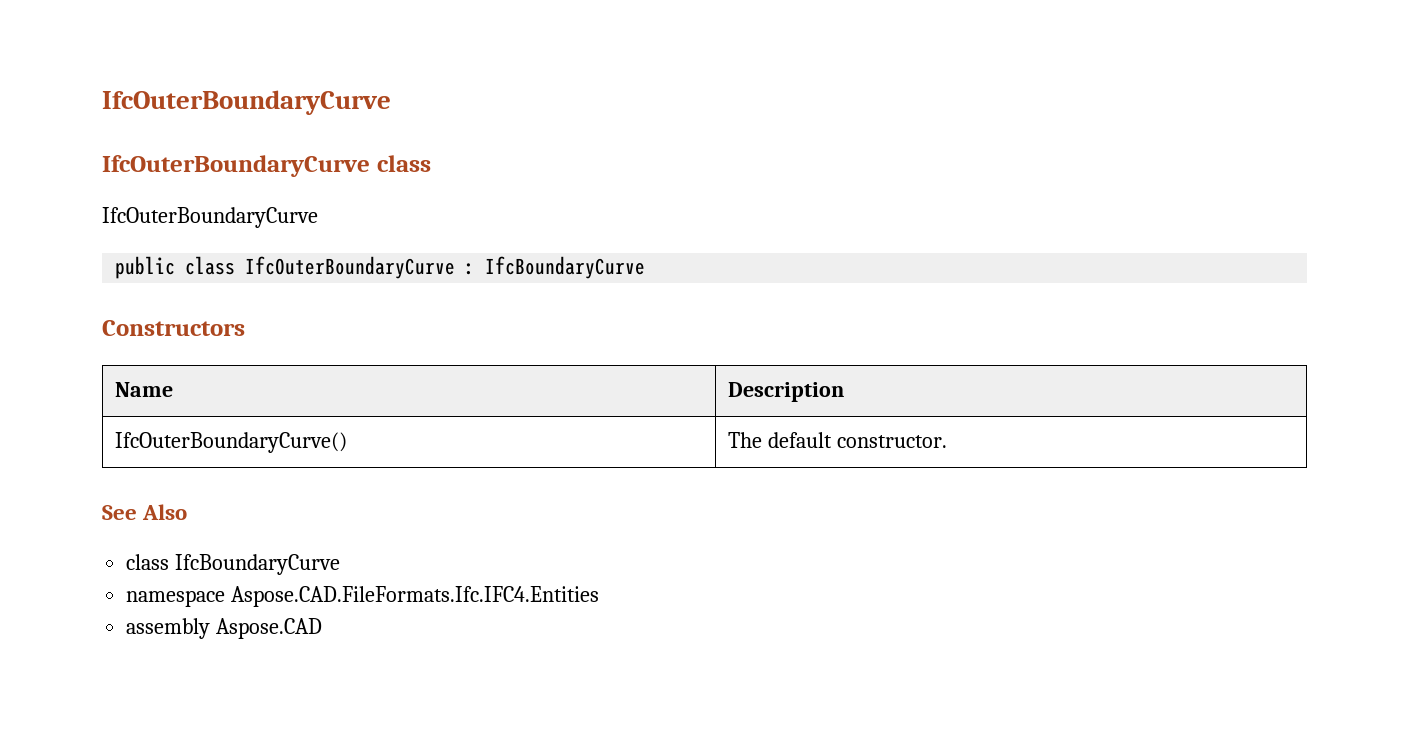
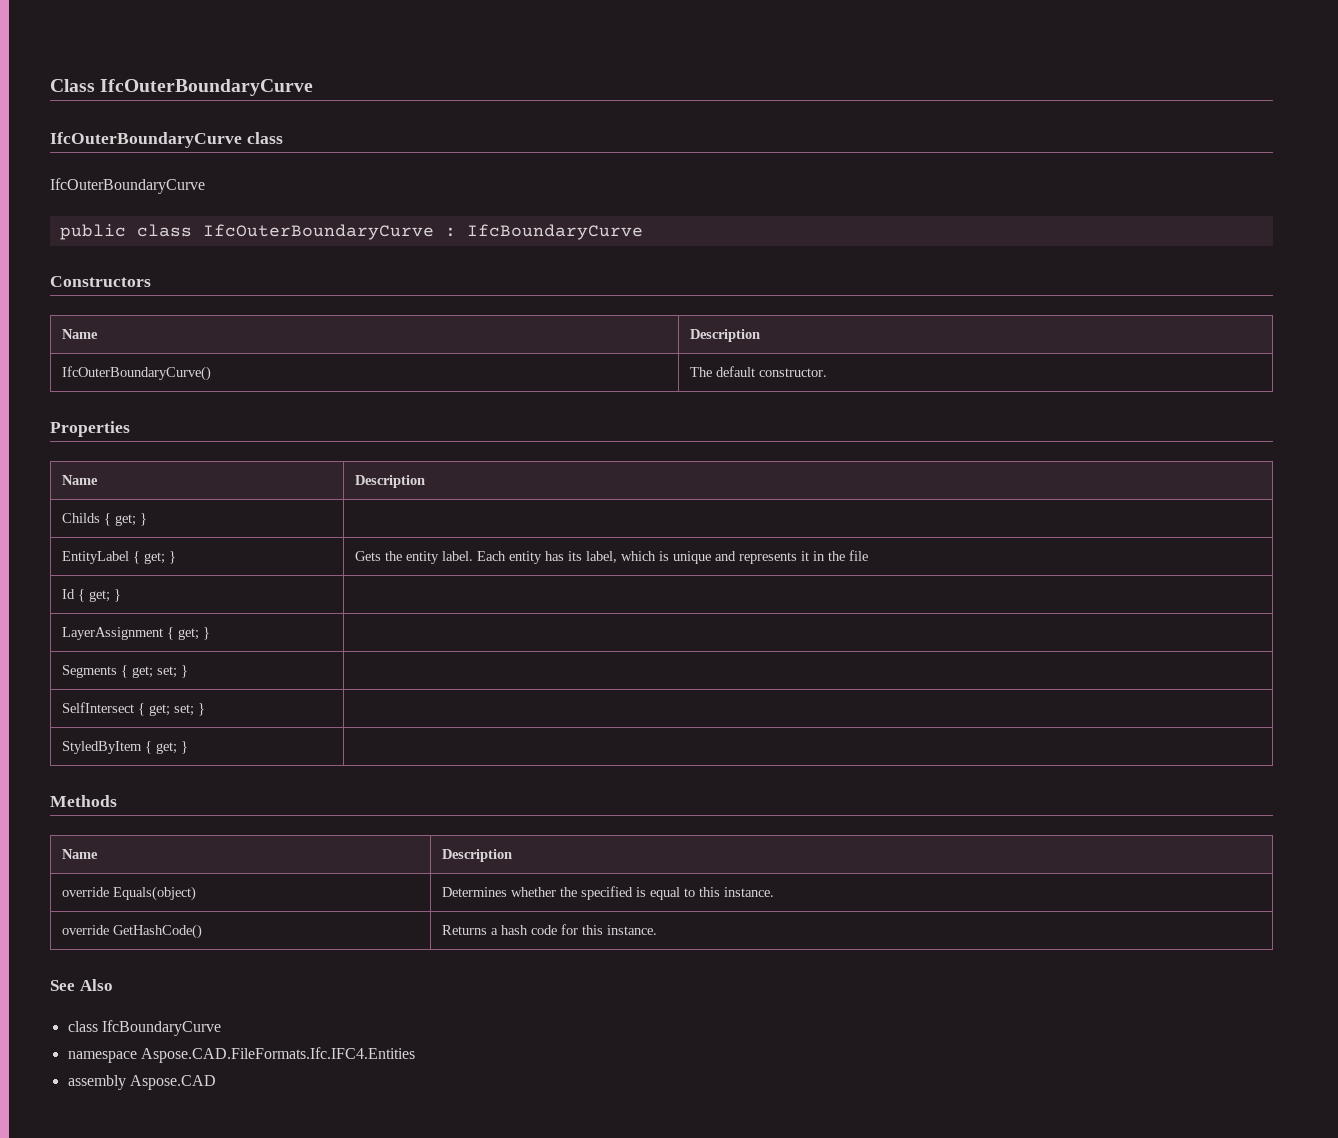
(102, 102) none -> [50,79,95,92] Class
(947, 441) none -> [50,421,130,437] [61,475,98,485] [354,475,425,488] [61,513,147,526] [61,551,176,564] [354,550,868,564] [61,589,121,602] [61,627,210,640] [61,665,188,678] [61,702,205,716] [61,741,188,754] [50,795,117,807] [61,849,98,859] [441,849,512,862] [61,886,196,901] [441,886,774,900] [61,924,202,939] [441,924,657,935] // Properties // Name | Description // Childs { get; } | // EntityLabel { get; } | Gets the entity label. Each entity has its label, which is unique and represents it in the file // Id { get; } | // LayerAssignment { get; } | // Segments { get; set; } | // SelfIntersect { get; set; } | // StyledByItem { get; } | // Methods // Name | Description // override Equals(object) | Determines whether the specified is equal to this instance. // override GetHashCode() | Returns a hash code for this instance.

